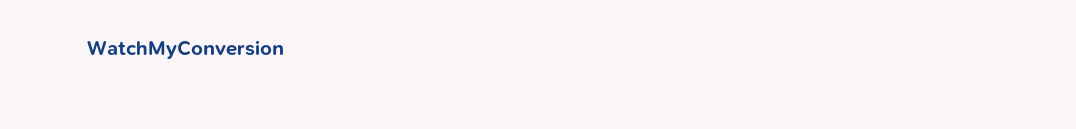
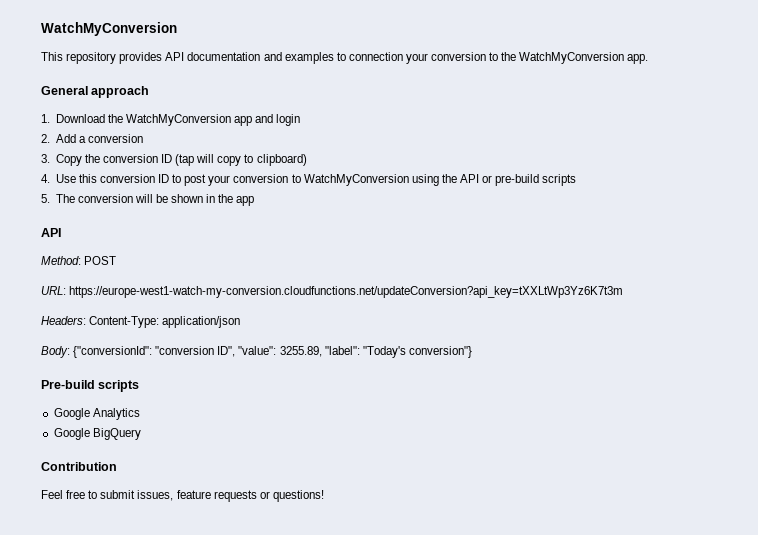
[87,40,284,59] WatchMyConversion -> [41,22,177,36] [41,52,649,64] [41,86,150,98] [41,114,301,126] [41,134,143,143] [41,154,307,166] [41,174,577,186] [41,194,255,206] [41,228,61,237] [41,256,117,265] [41,286,624,298] [41,316,241,328] [41,346,472,358] [41,380,140,392] [53,408,140,420] [53,428,141,440] [41,462,117,471] [41,490,324,502] WatchMyConversion // This repository provides API documentation and examples to connection your conversion to the WatchMyConversion app. // General approach // 1. Download the WatchMyConversion app and login // 2. Add a conversion // 3. Copy the conversion ID (tap will copy to clipboard) // 4. Use this conversion ID to post your conversion to WatchMyConversion using the API or pre-build scripts // 5. The conversion will be shown in the app // API // Method: POST // URL: https://europe-west1-watch-my-conversion.cloudfunctions.net/updateConversion?api_key=tXXLtWp3Yz6K7t3m // Headers: Content-Type: application/json // Body: {"conversionId": "conversion ID", "value": 3255.89, "label": "Today's conversion"} // Pre-build scripts // Google Analytics // Google BigQuery // Contribution // Feel free to submit issues, feature requests or questions!

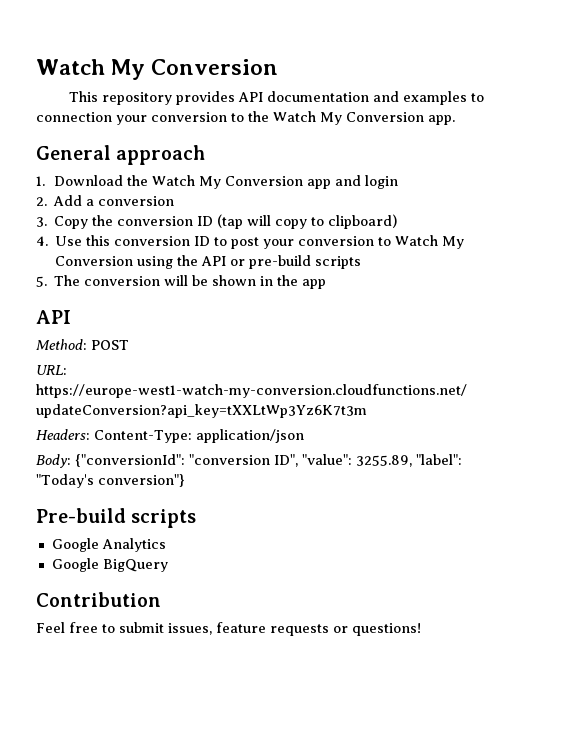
[41,22,177,36] WatchMyConversion -> [36,59,279,80] Watch My Conversion
[519,52,625,64] WatchMyConversion -> [273,111,424,125] Watch My Conversion
[125,114,231,126] WatchMyConversion -> [151,175,303,189] Watch My Conversion
[303,174,409,186] WatchMyConversion -> [395,235,465,249] [55,256,134,266] Watch My Conversion

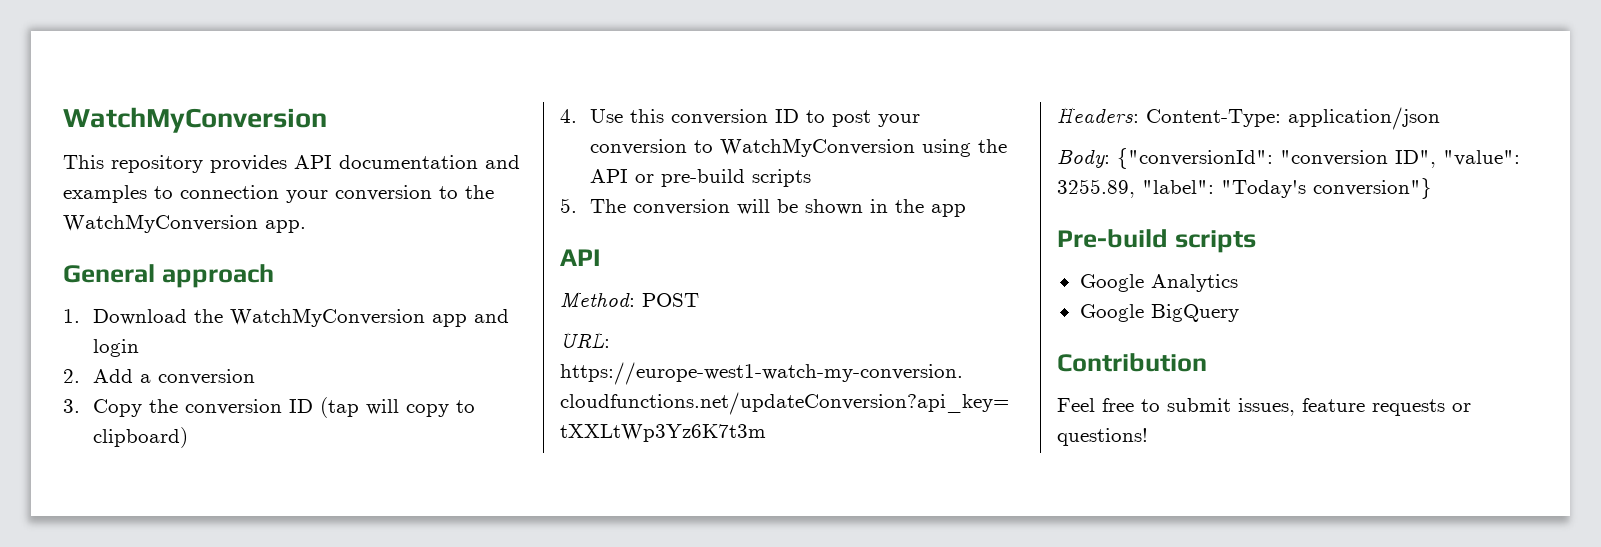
[36,59,279,80] Watch My Conversion -> [63,107,327,133] WatchMyConversion
[273,111,424,125] Watch My Conversion -> [63,214,258,233] WatchMyConversion
[151,175,303,189] Watch My Conversion -> [229,308,425,327] WatchMyConversion
[395,235,465,249] [55,256,134,266] Watch My Conversion -> [719,138,915,157] WatchMyConversion

